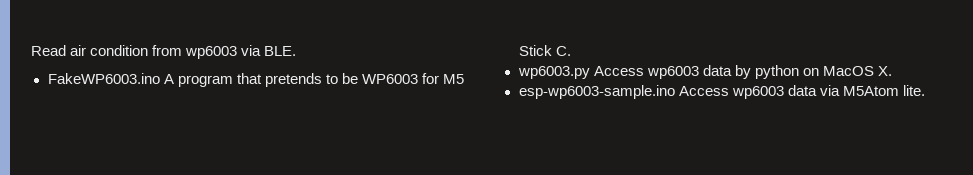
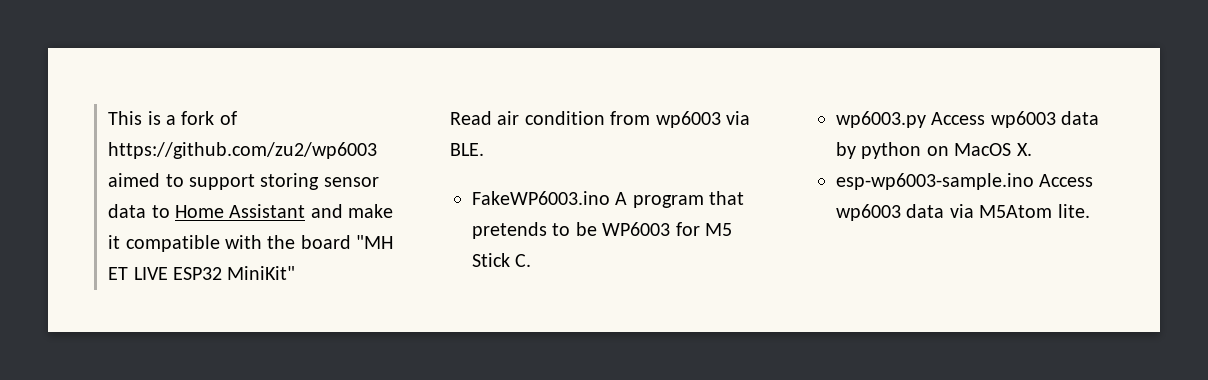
(31, 50) none -> [108,111,237,125] [108,142,378,159] [108,173,379,190] [108,204,394,218] [108,235,394,252] [108,266,296,280] This is a fork of https://github.com/zu2/wp6003 aimed to support storing sensor data to Home Assistant and make it compatible with the board "MH ET LIVE ESP32 MiniKit" //

